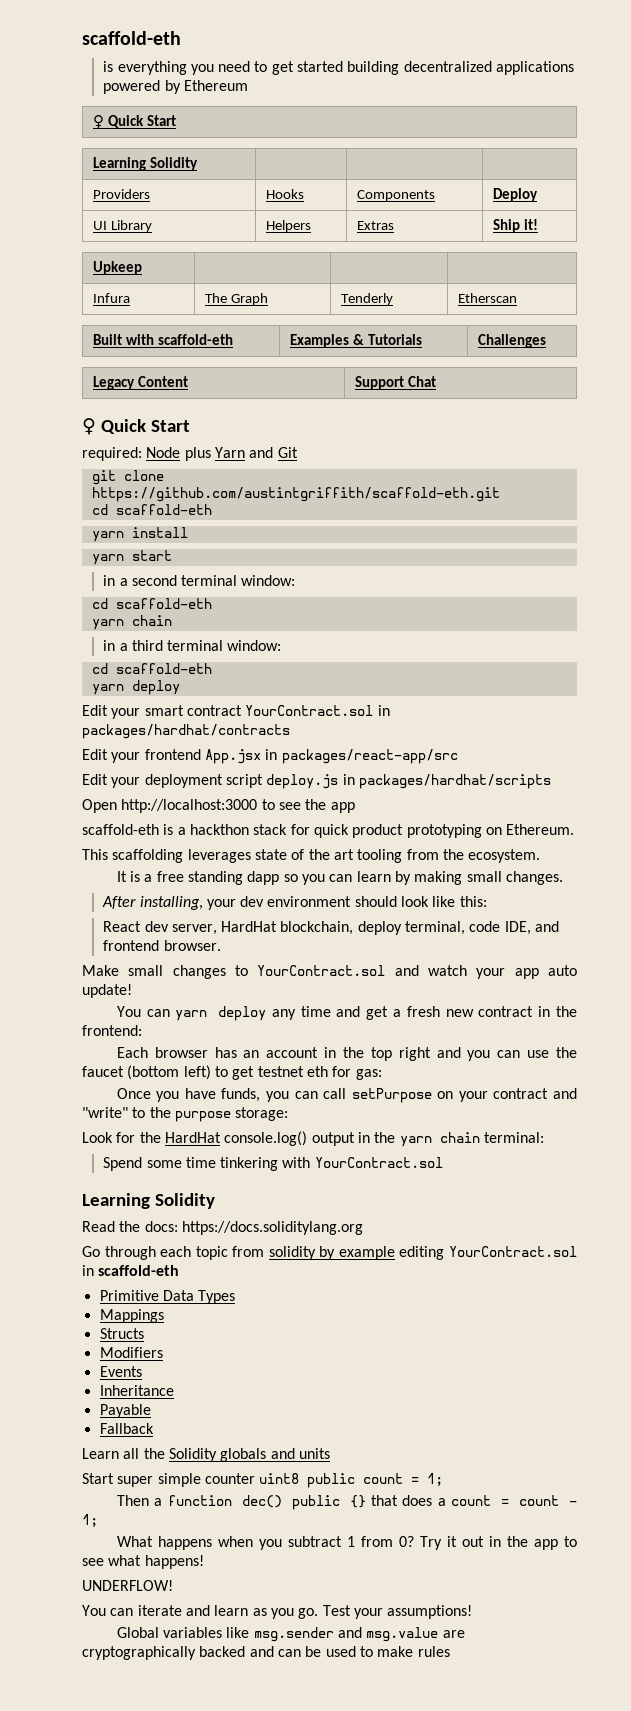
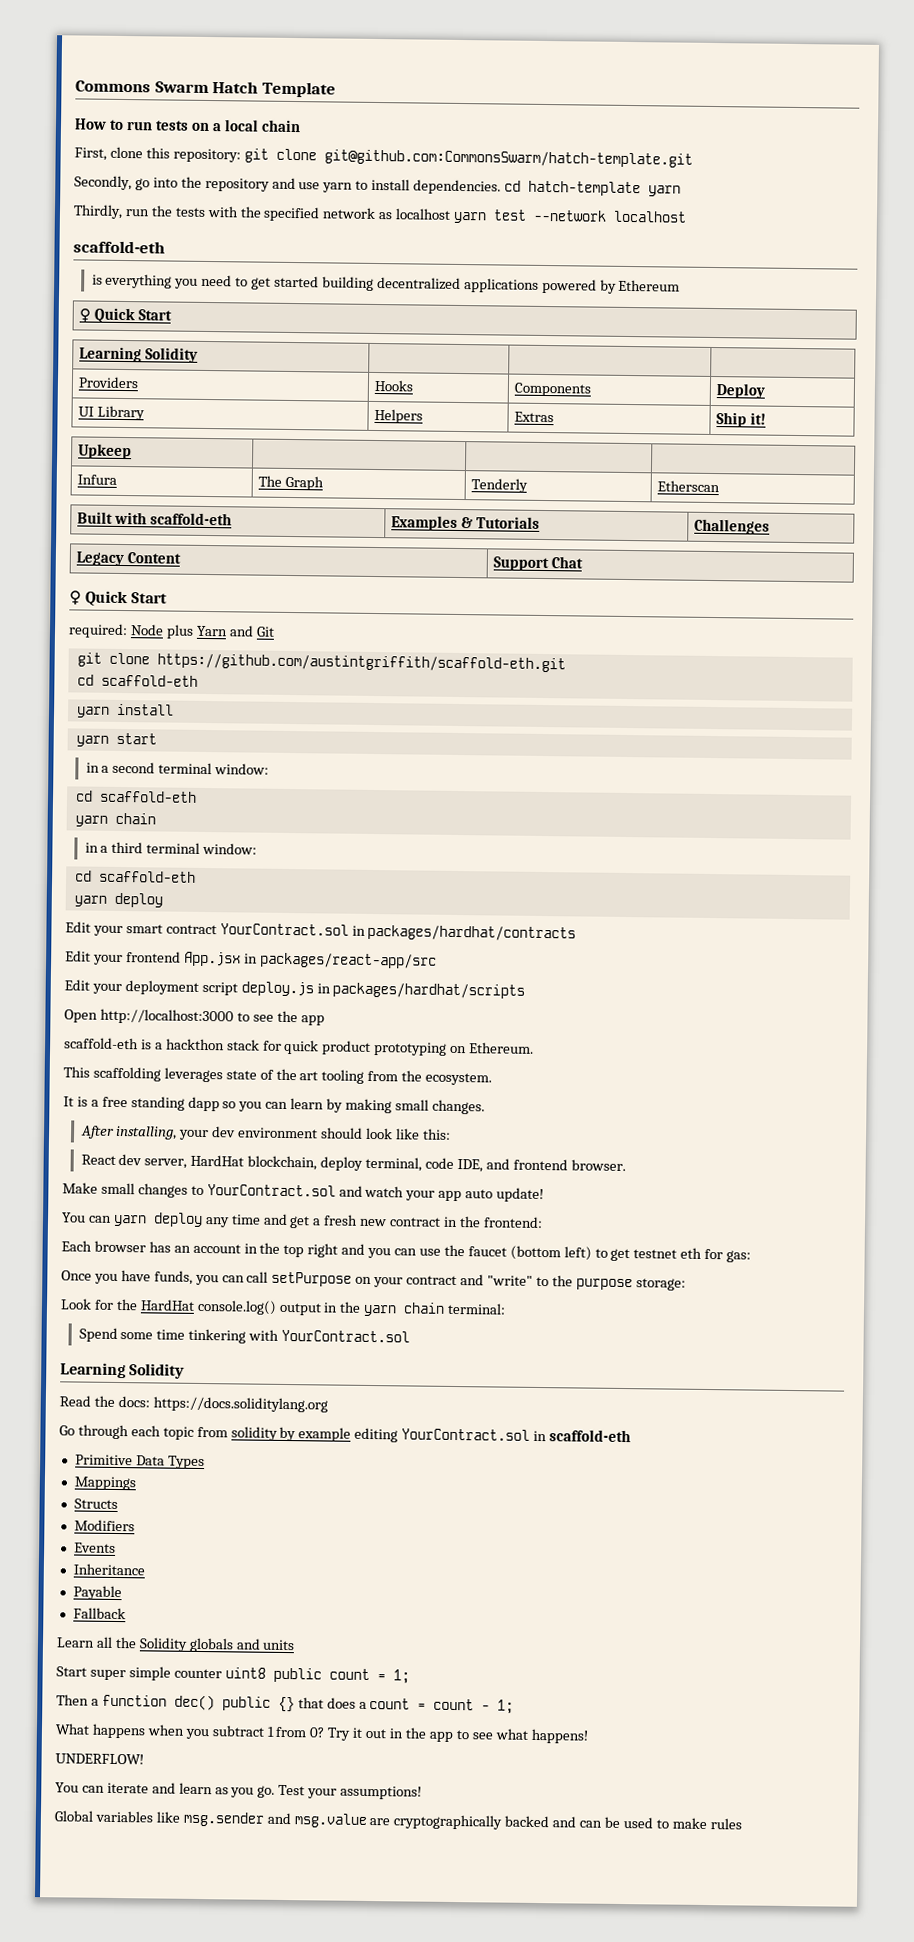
(82, 38) none -> [75,80,336,98] [74,118,302,133] [74,146,693,168] [74,175,682,197] [73,204,688,224] Commons Swarm Hatch Template // How to run tests on a local chain // First, clone this repository: git clone git@github.com:CommonsSwarm/hatch-template.git // Secondly, go into the repository and use yarn to install dependencies. cd hatch-template yarn // Thirdly, run the tests with the specified network as localhost yarn test --network localhost //

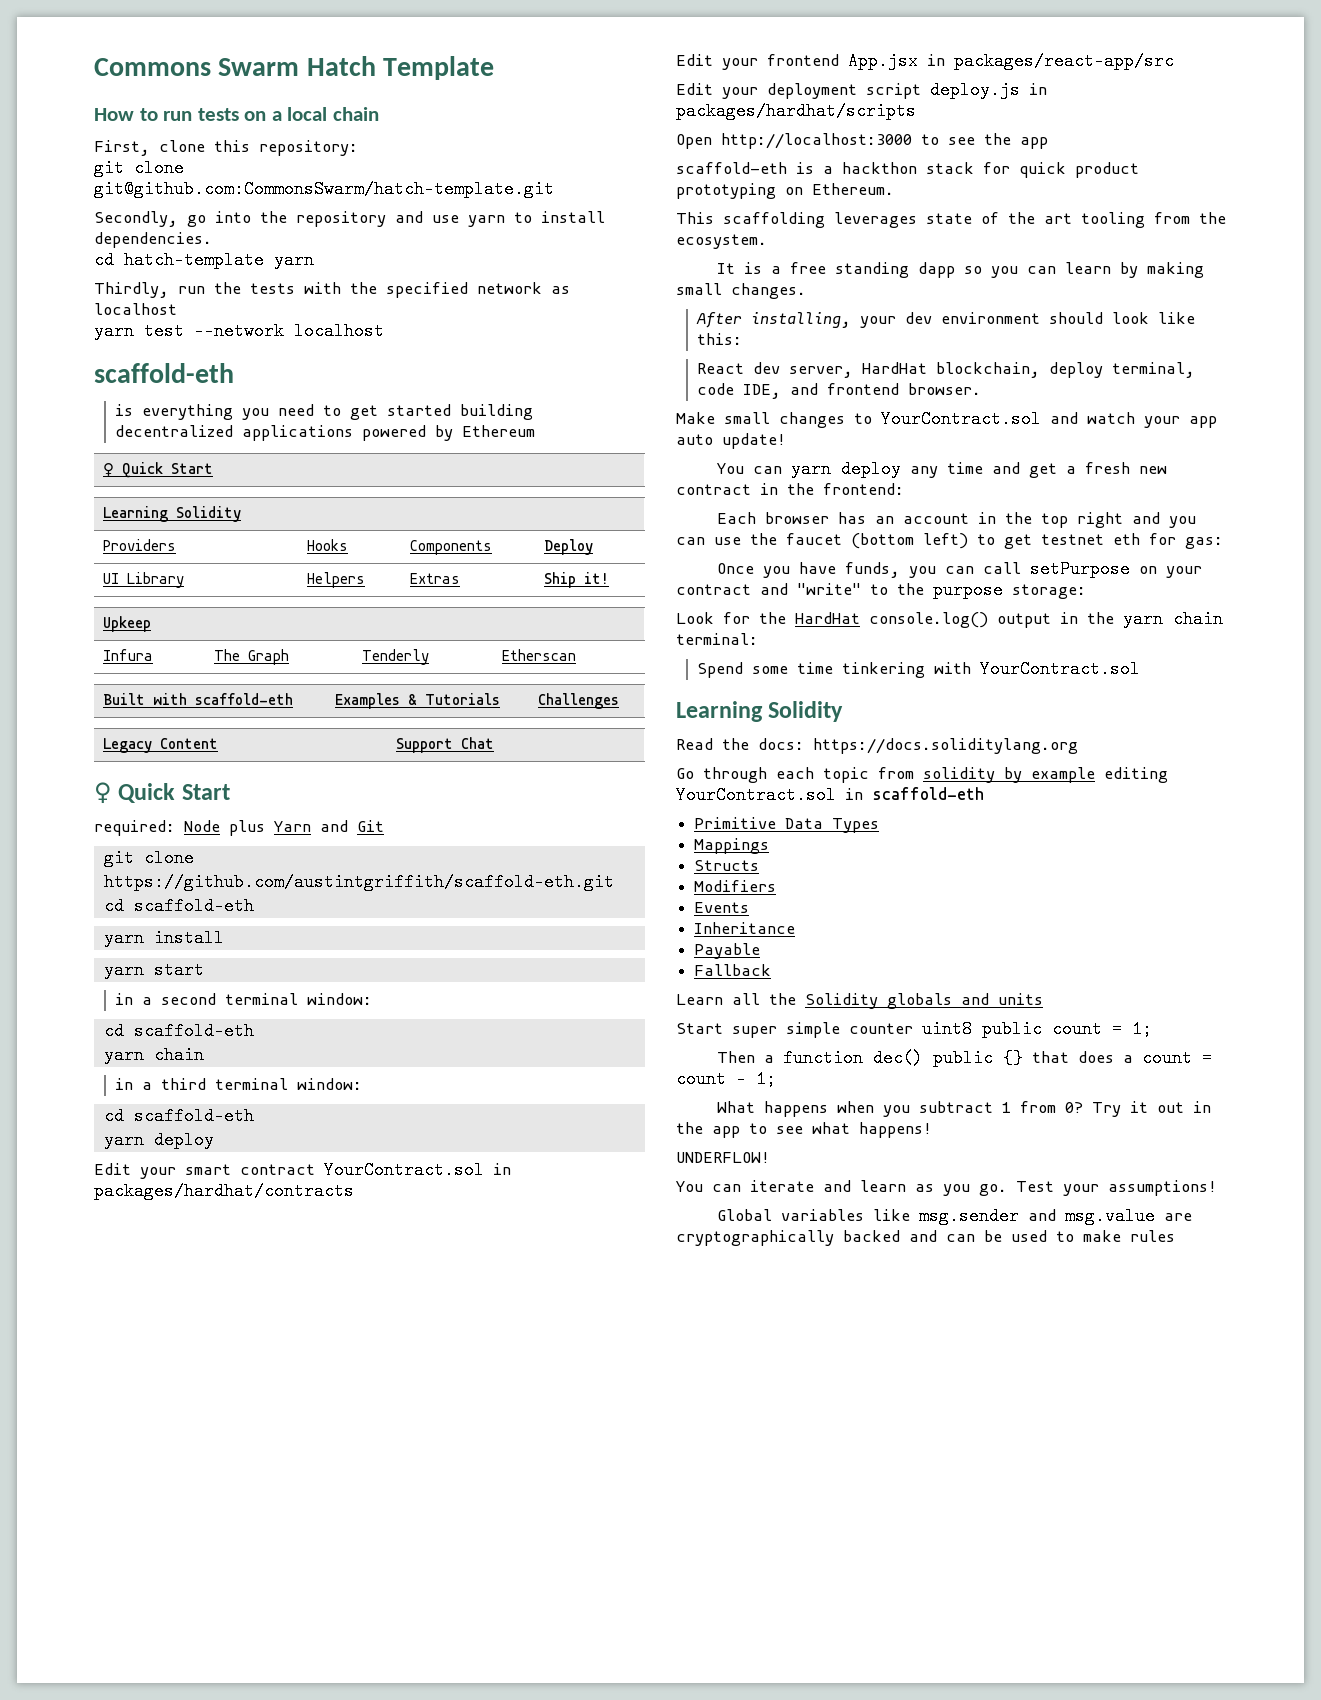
(241, 155) none -> (358, 148) //
(502, 187) none -> (212, 240) //
(452, 214) none -> (177, 309) //

